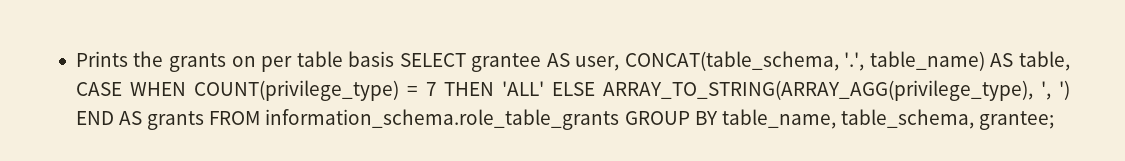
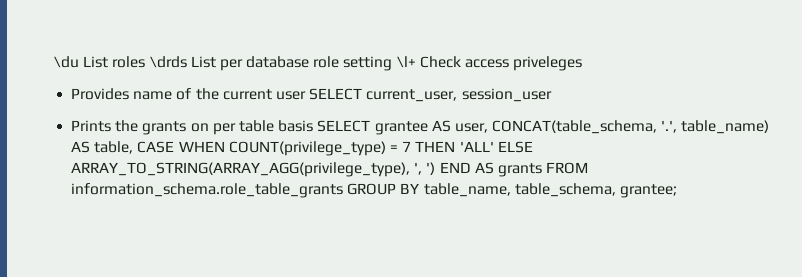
(75, 59) none -> [54,56,583,71] [71,88,552,102] \du List roles \drds List per database role setting \l+ Check access priveleges // Provides name of the current user SELECT current_user, session_user //

